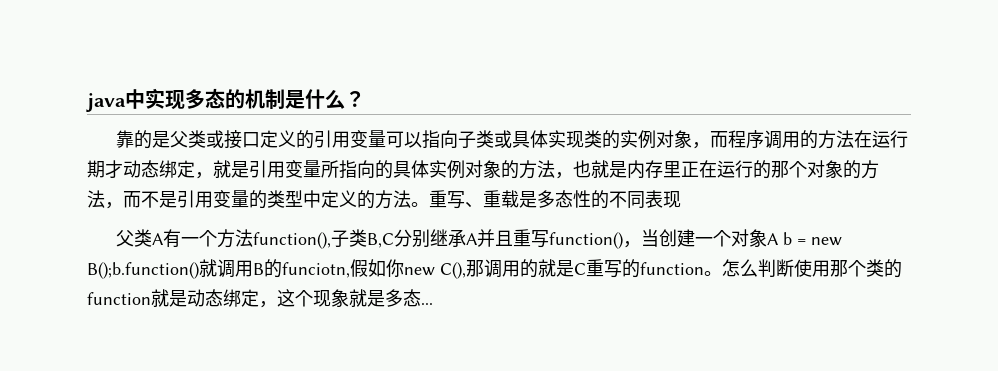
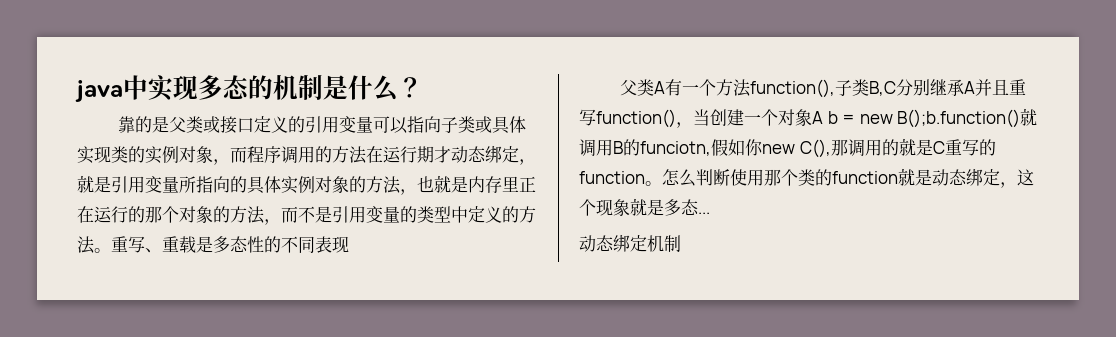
(433, 303) none -> [579,234,681,252] // 动态绑定机制

